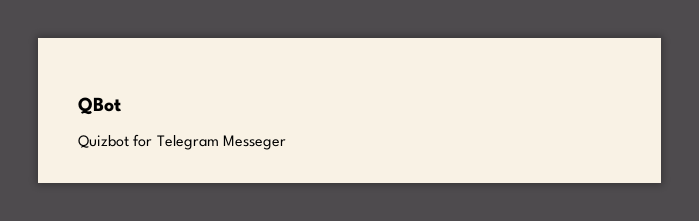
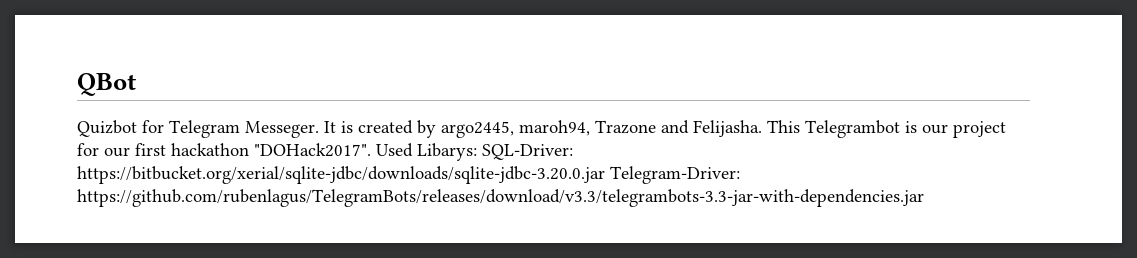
[222,135,286,150] Messeger -> [245,120,1006,138] [77,143,573,161] [77,166,740,184] [77,189,924,207] Messeger. It is created by argo2445, maroh94, Trazone and Felijasha. This Telegrambot is our project for our first hackathon "DOHack2017". Used Libarys: SQL-Driver: https://bitbucket.org/xerial/sqlite-jdbc/downloads/sqlite-jdbc-3.20.0.jar Telegram-Driver: https://github.com/rubenlagus/TelegramBots/releases/download/v3.3/telegrambots-3.3-jar-with-dependencies.jar

